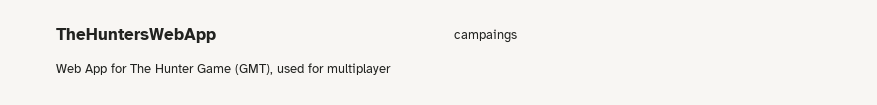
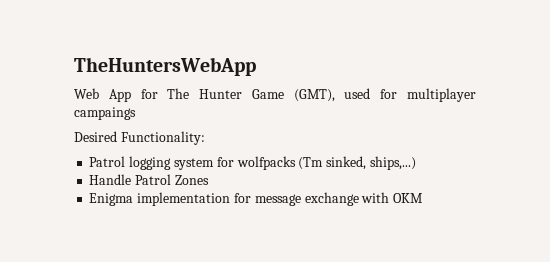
(517, 36) none -> [74,131,205,145] [89,156,416,170] [89,174,209,185] [89,192,424,206] // Desired Functionality: // Patrol logging system for wolfpacks (Tm sinked, ships,...) // Handle Patrol Zones // Enigma implementation for message exchange with OKM

